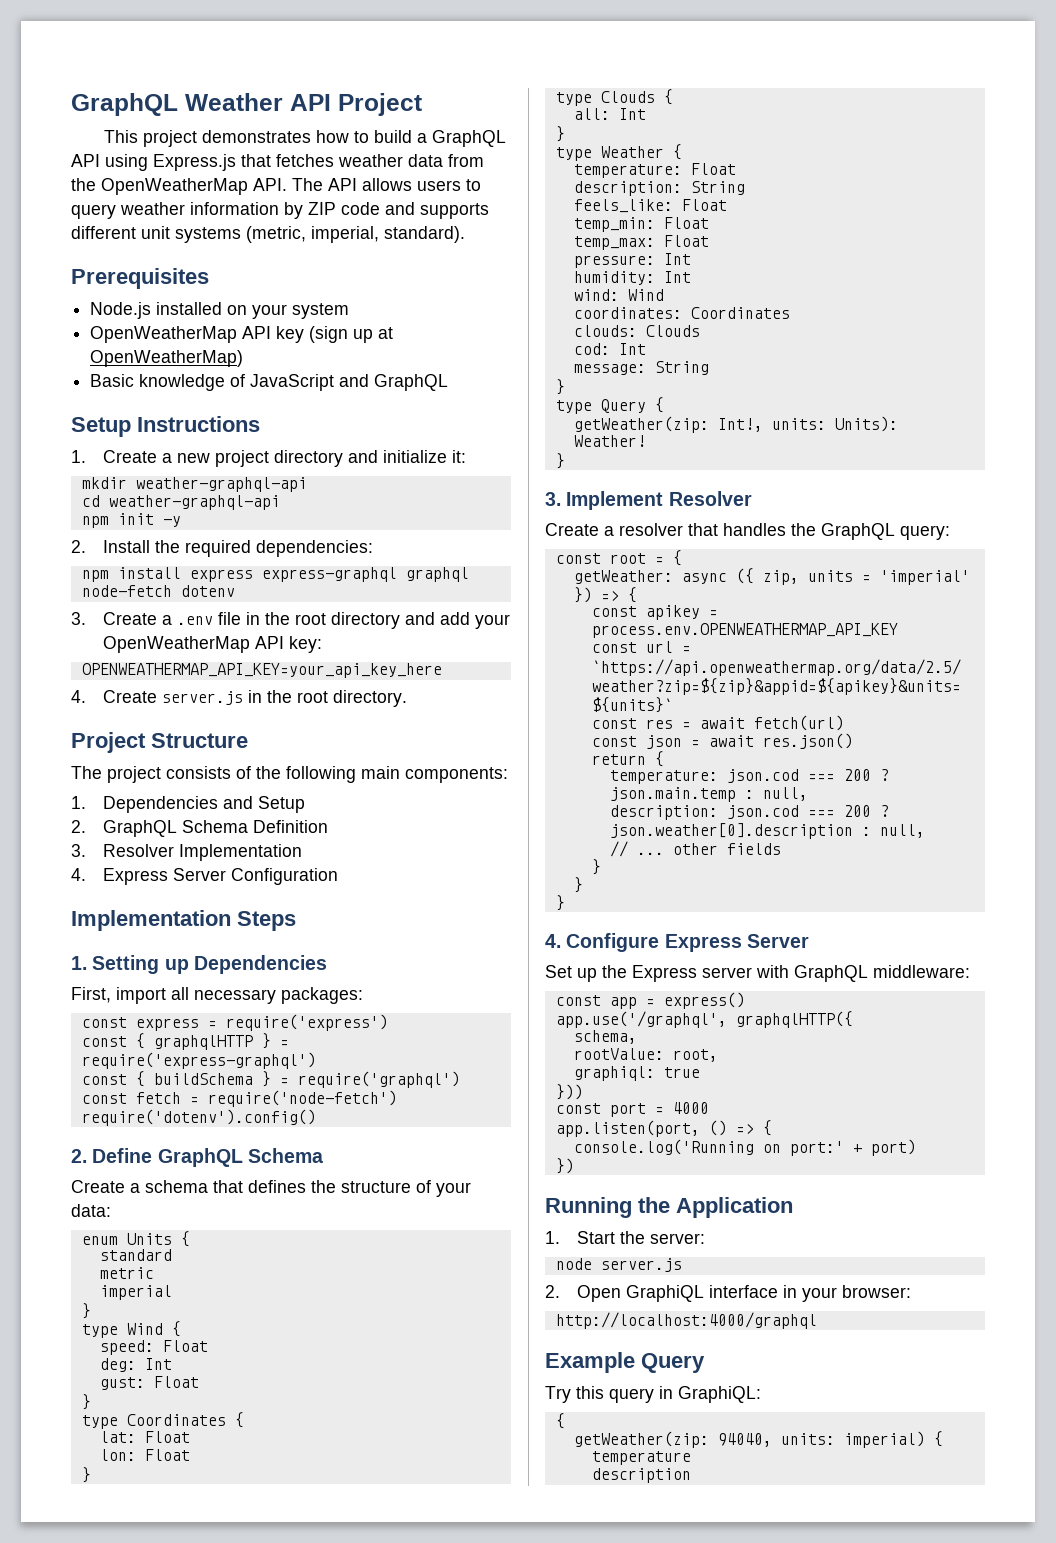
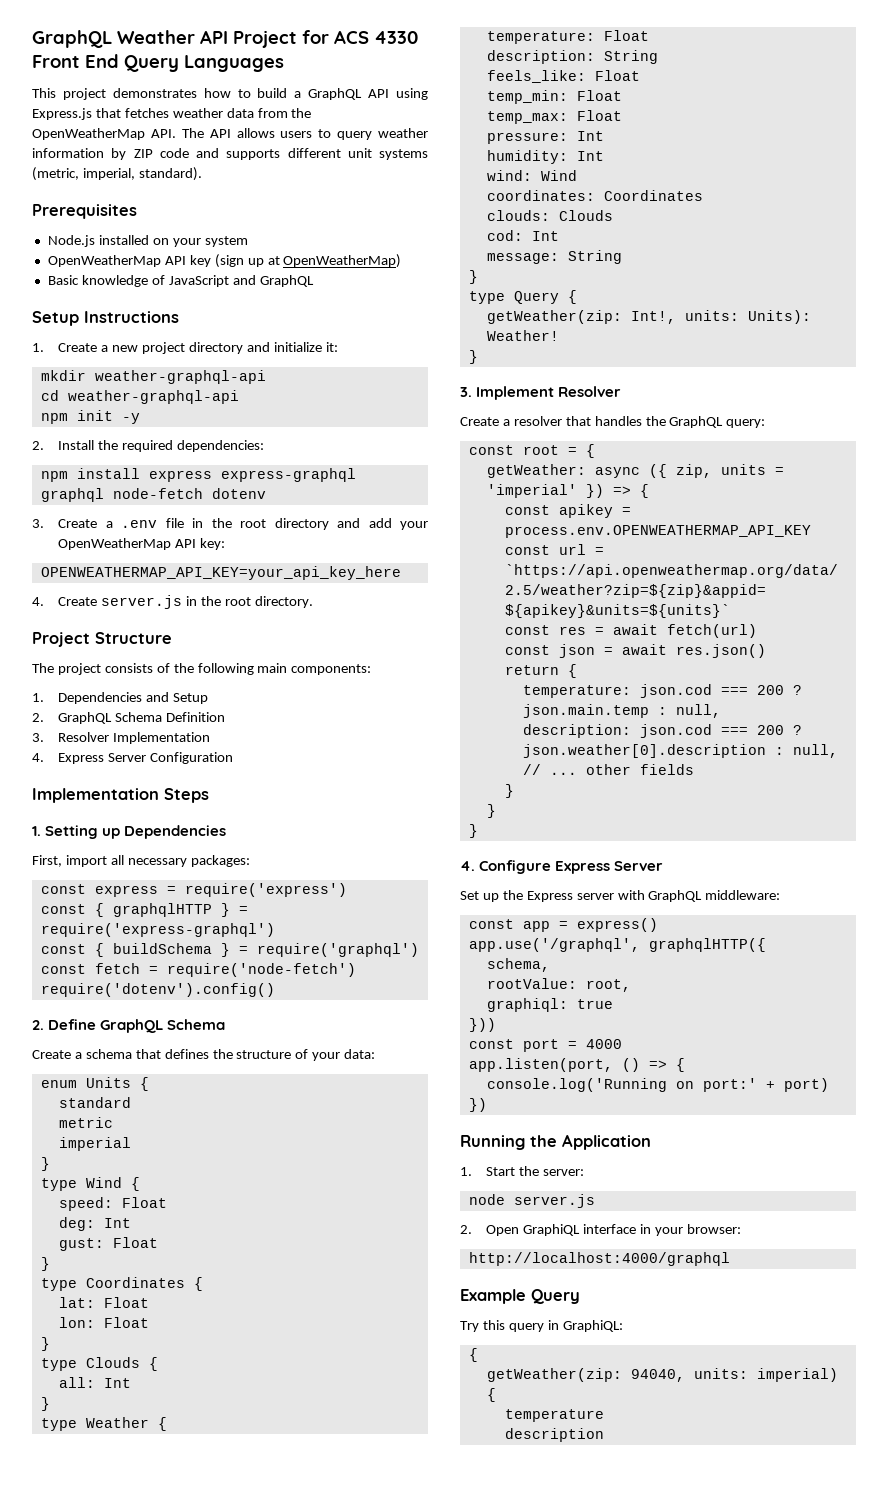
(422, 104) none -> [302,30,418,44] [32,54,284,72] for ACS 4330 Front End Query Languages

